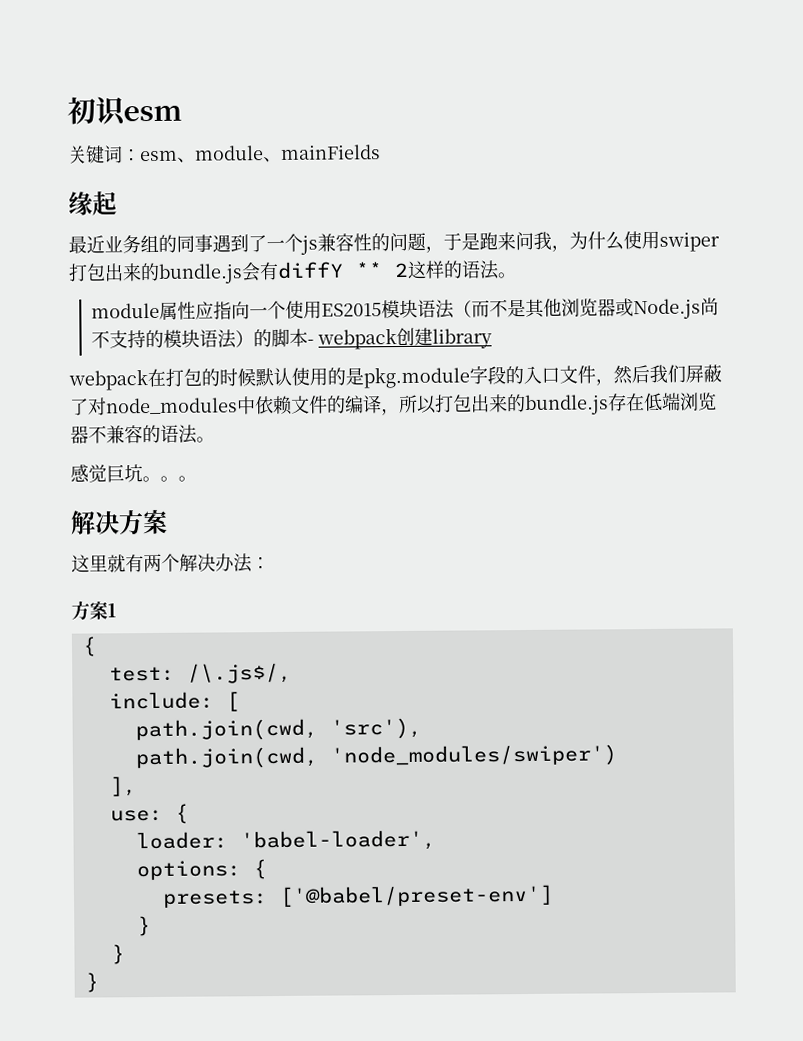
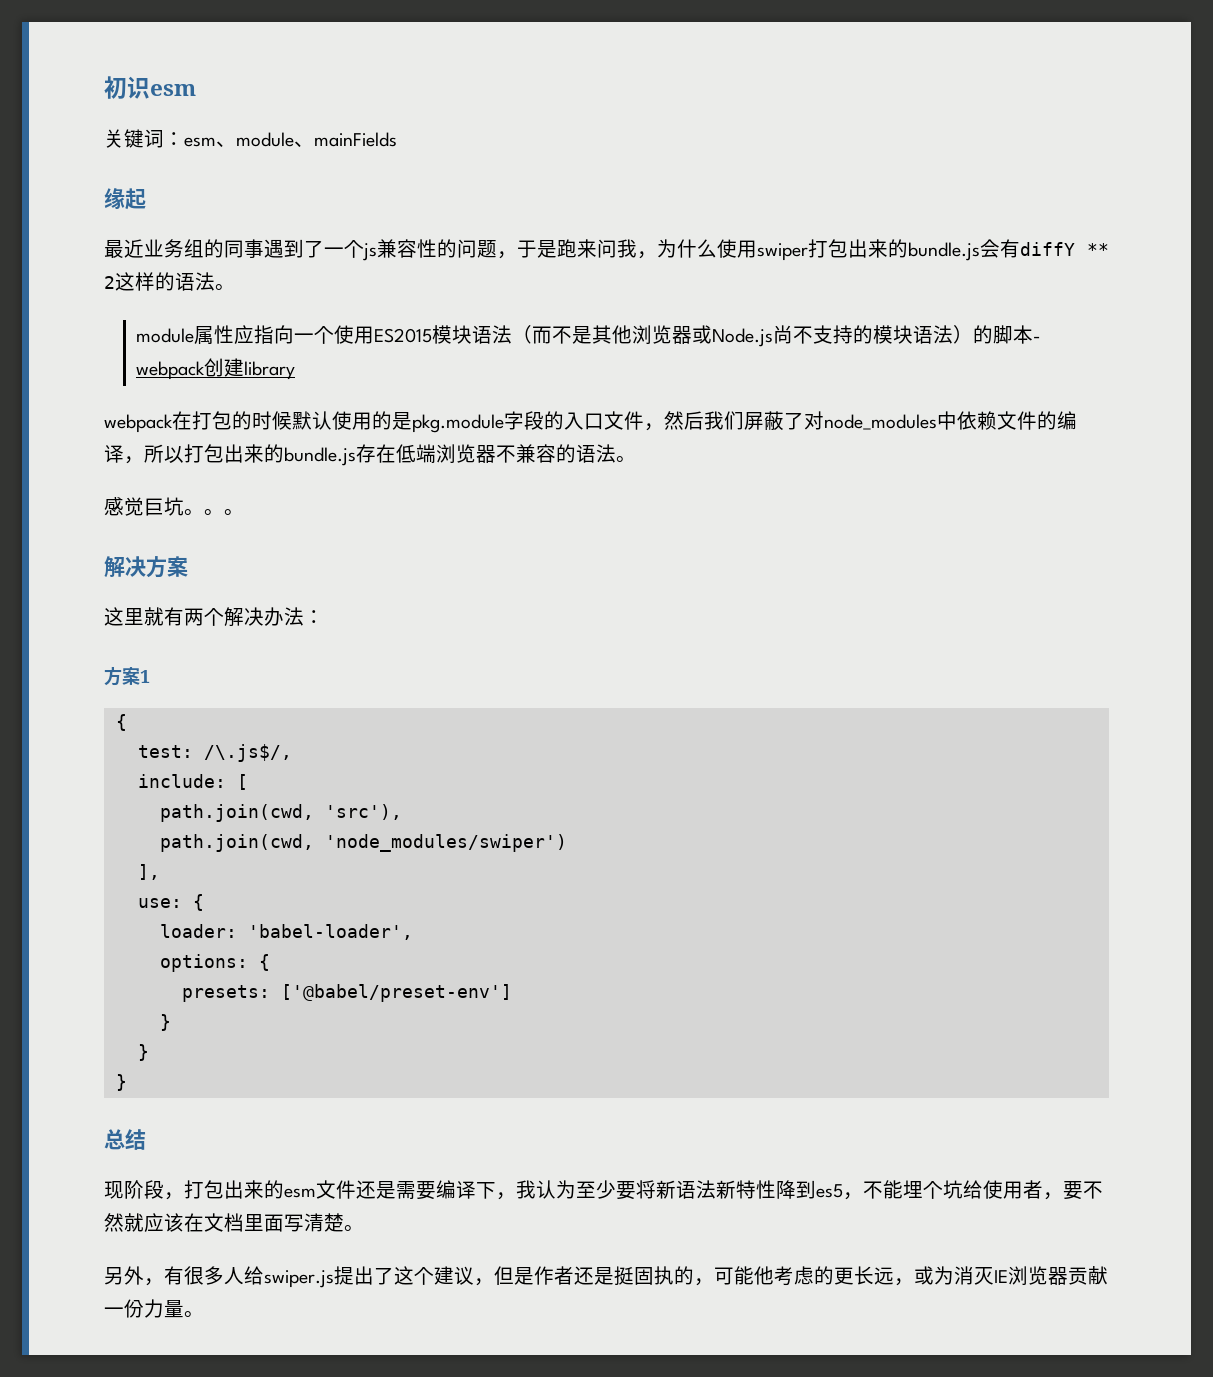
(99, 982) none -> [104,1129,146,1150] [104,1180,1103,1200] [104,1213,364,1232] [104,1266,1108,1288] [104,1299,204,1318] // 总结 // 现阶段，打包出来的esm文件还是需要编译下，我认为至少要将新语法新特性降到es5，不能埋个坑给使用者，要不然就应该在文档里面写清楚。 // 另外，有很多人给swiper.js提出了这个建议，但是作者还是挺固执的，可能他考虑的更长远，或为消灭IE浏览器贡献一份力量。

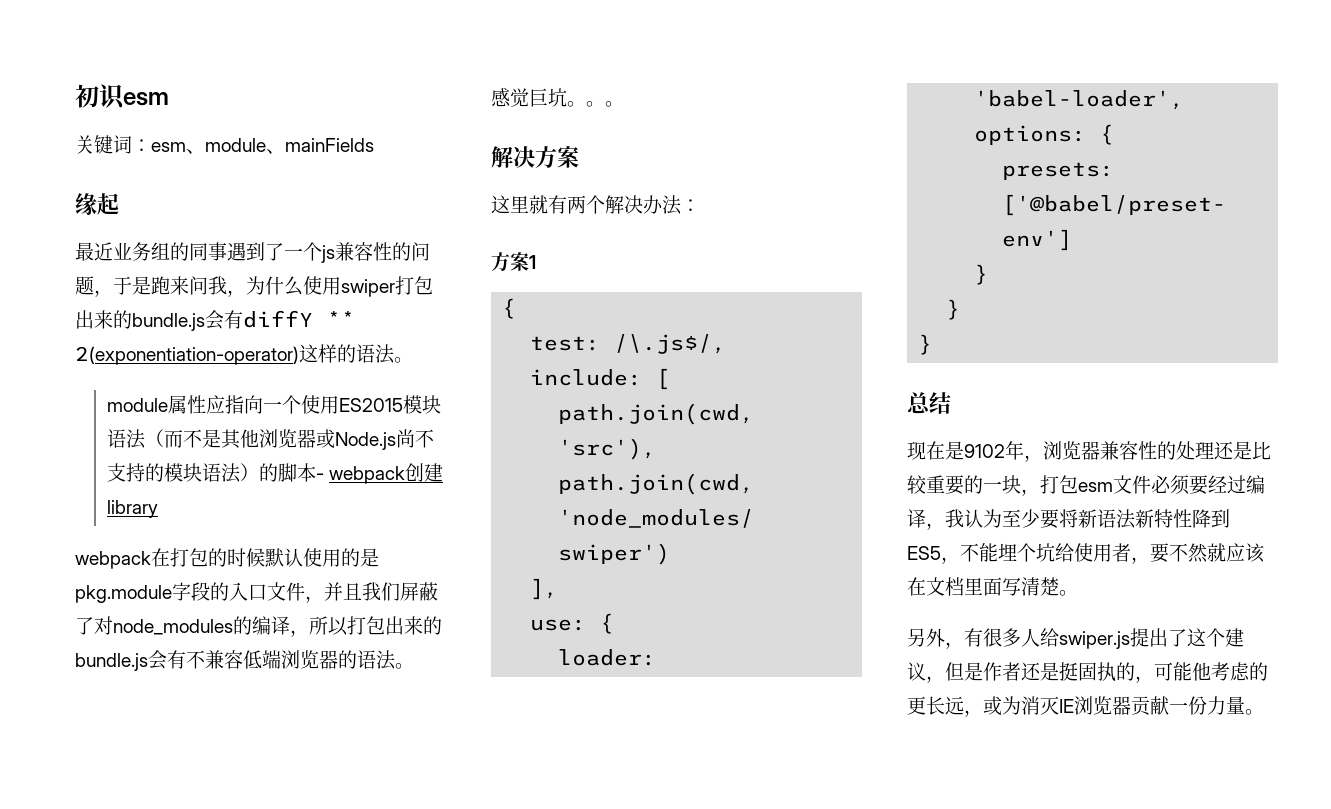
[104,276,115,289] 2 -> [75,346,299,365] 2(exponentiation-operator)
[664,411,704,430] 然后 -> [324,582,362,601] 并且
[937,411,1037,430] 中依赖文件 -> (233, 627) none
[356,444,396,463] 存在 -> [148,650,243,670] 会有不兼容
[496,444,556,463] 不兼容 -> (338, 659) none
[124,1180,496,1200] 阶段，打包出来的esm文件还是需要编译下 -> [926,441,1271,462] [907,475,1265,496] [907,509,926,528] 在是9102年，浏览器兼容性的处理还是比较重要的一块，打包esm文件必须要经过编译
[816,1184,843,1198] es5 -> [907,546,941,560] ES5

